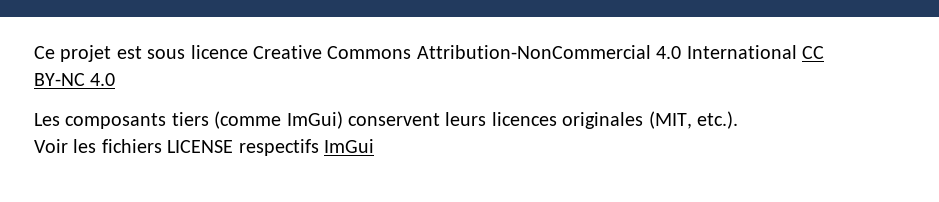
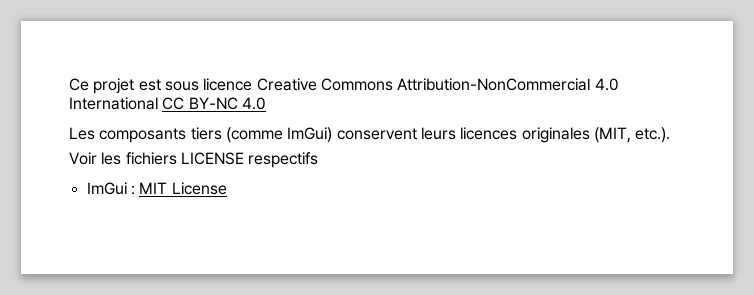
[324,139,374,153] ImGui -> [86,182,227,195] // ImGui : MIT License

